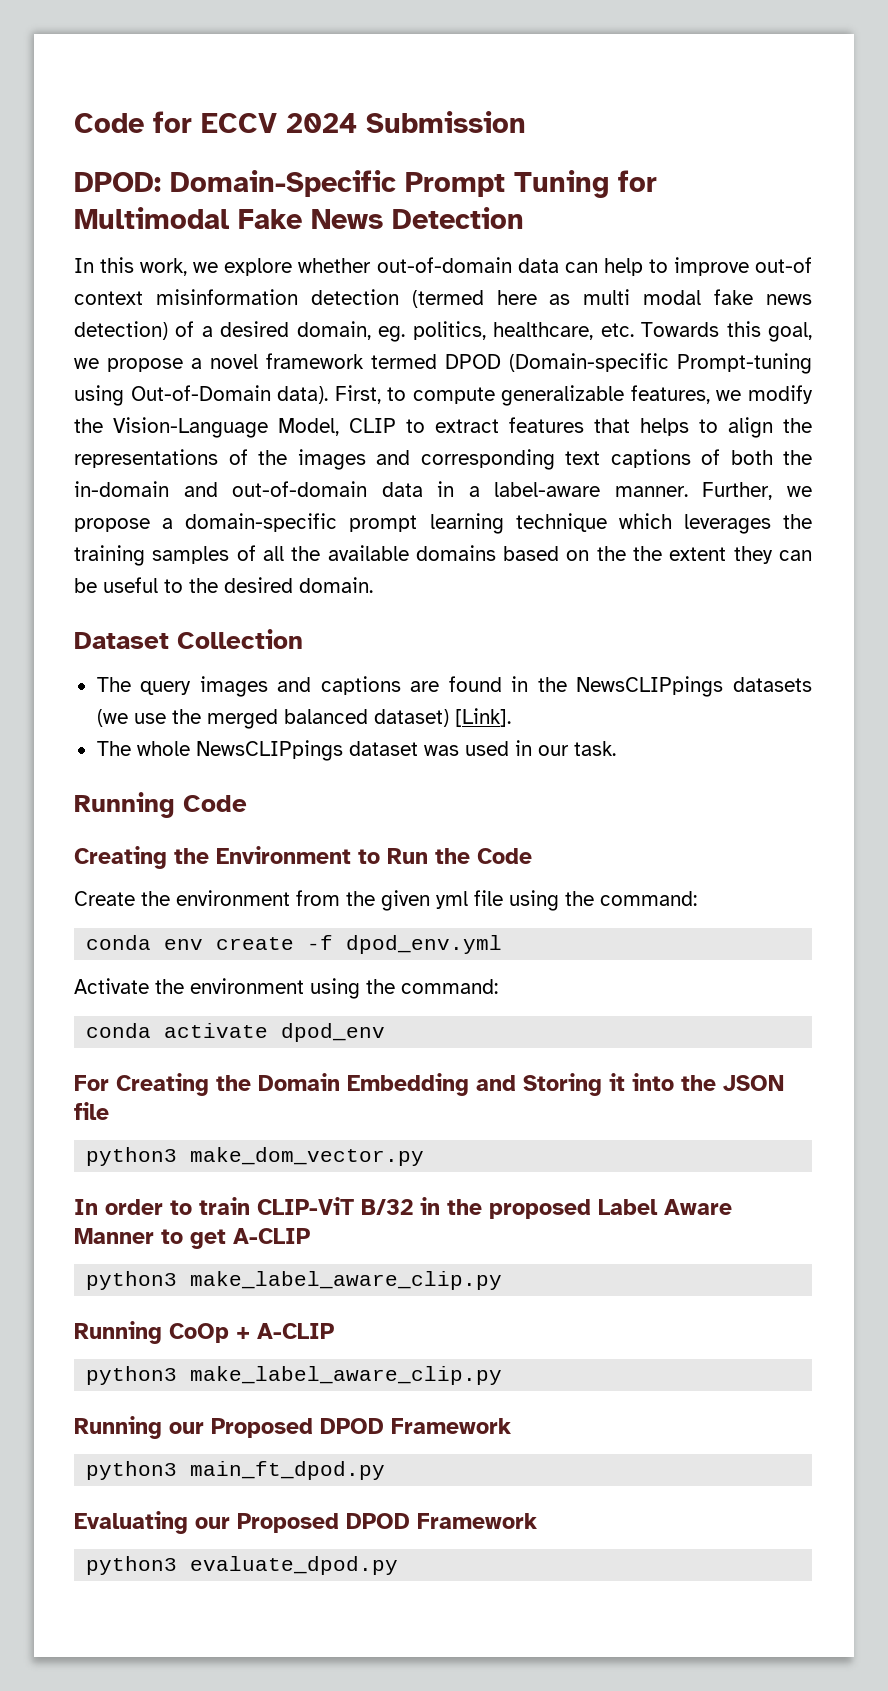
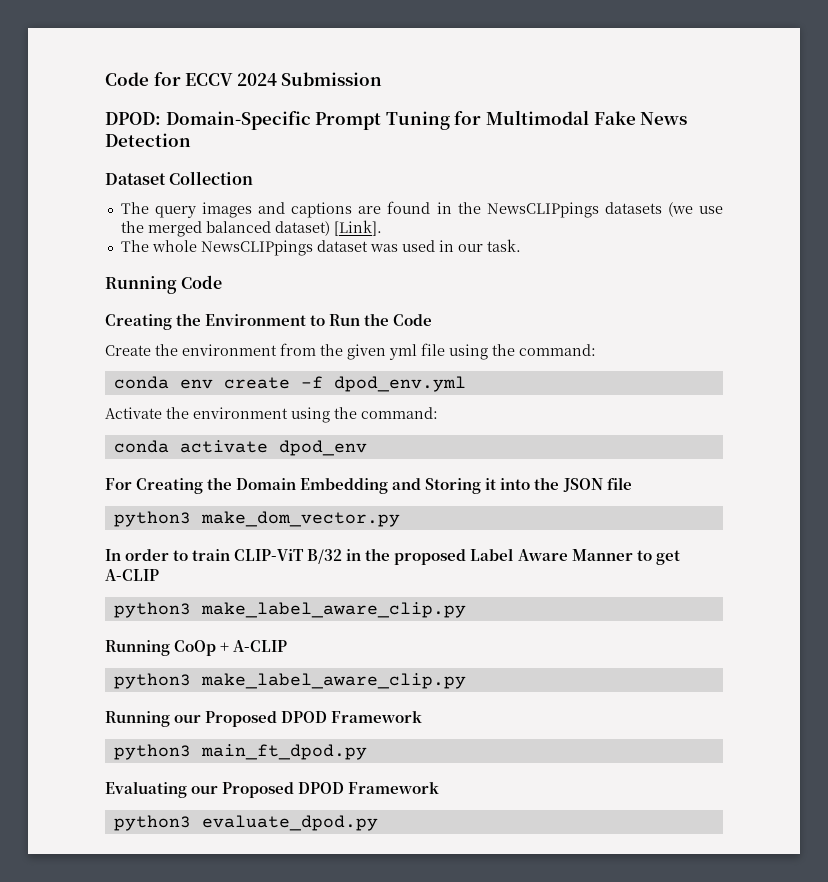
[74,257,813,276] [74,289,813,308] [74,321,813,342] [74,353,812,374] [74,385,813,406] [74,417,812,438] [74,449,812,470] [74,481,812,500] [74,513,812,534] [74,545,812,566] [74,577,373,593] // In this work, we explore whether out-of-domain data can help to improve out-of context misinformation detection (termed here as multi modal fake news detection) of a desired domain, eg. politics, healthcare, etc. Towards this goal, we propose a novel framework termed DPOD (Domain-specific Prompt-tuning using Out-of-Domain data). First, to compute generalizable features, we modify the Vision-Language Model, CLIP to extract features that helps to align the representations of the images and corresponding text captions of both the in-domain and out-of-domain data in a label-aware manner. Further, we propose a domain-specific prompt learning technique which leverages the training samples of all the available domains based on the the extent they can be useful to the desired domain. -> (191, 140) none

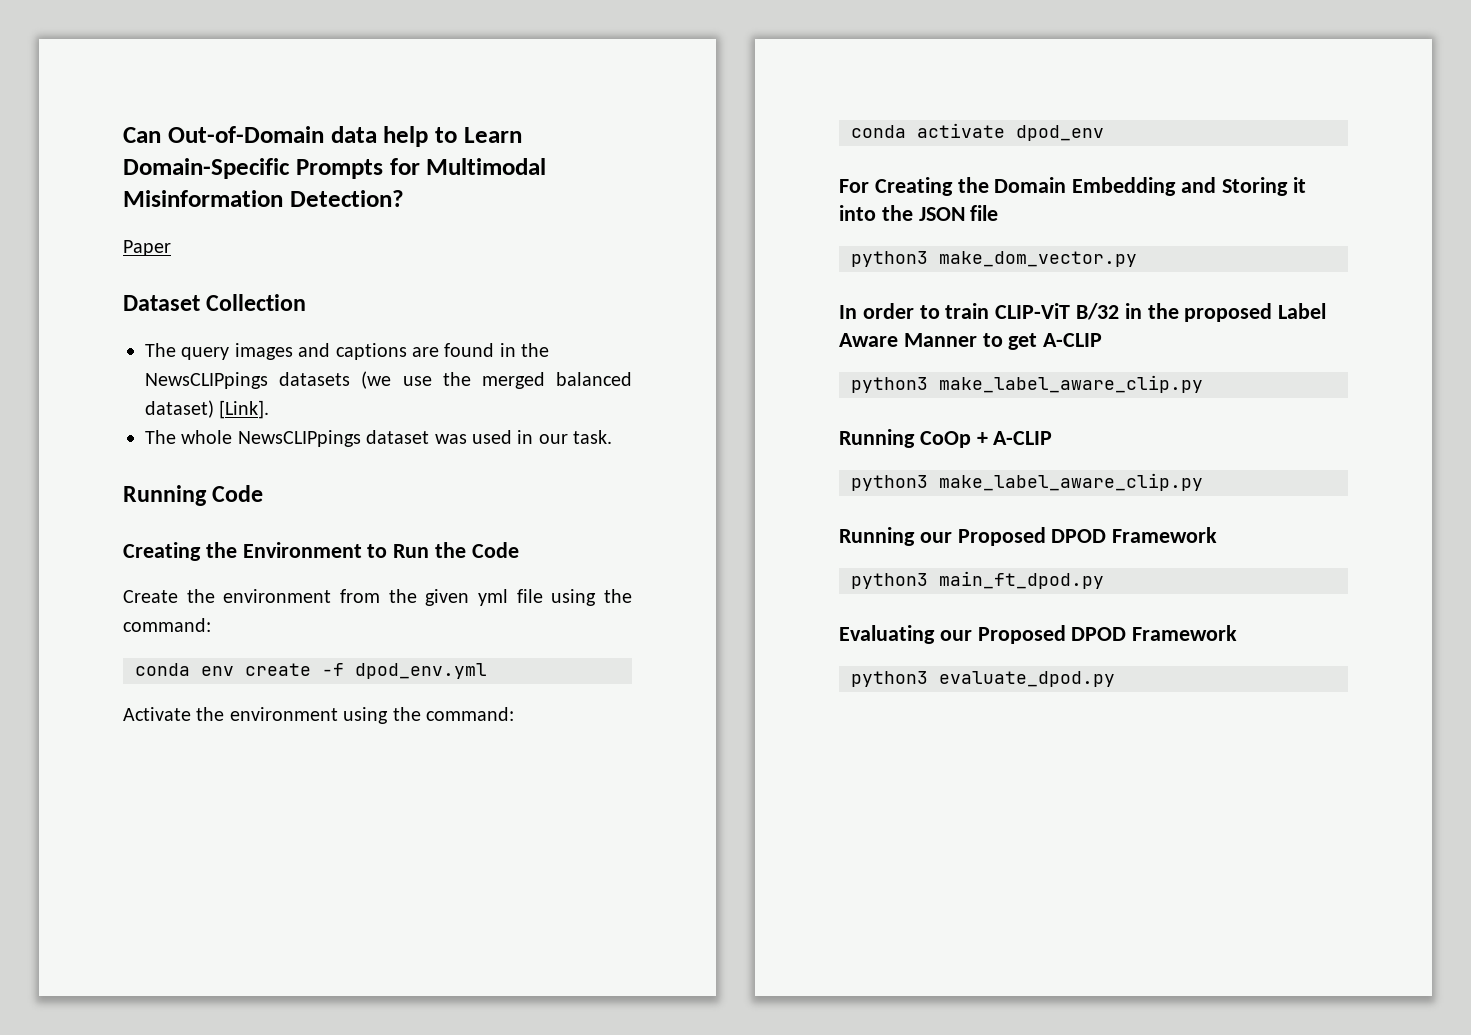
[105,72,383,86] [105,110,688,130] [105,133,191,147] Code for ECCV 2024 Submission // DPOD: Domain-Specific Prompt Tuning for Multimodal Fake News Detection -> [123,126,522,147] [123,158,547,179] [123,190,404,207] [123,240,171,256] Can Out-of-Domain data help to Learn Domain-Specific Prompts for Multimodal Misinformation Detection? // Paper

